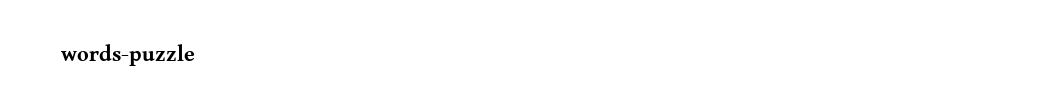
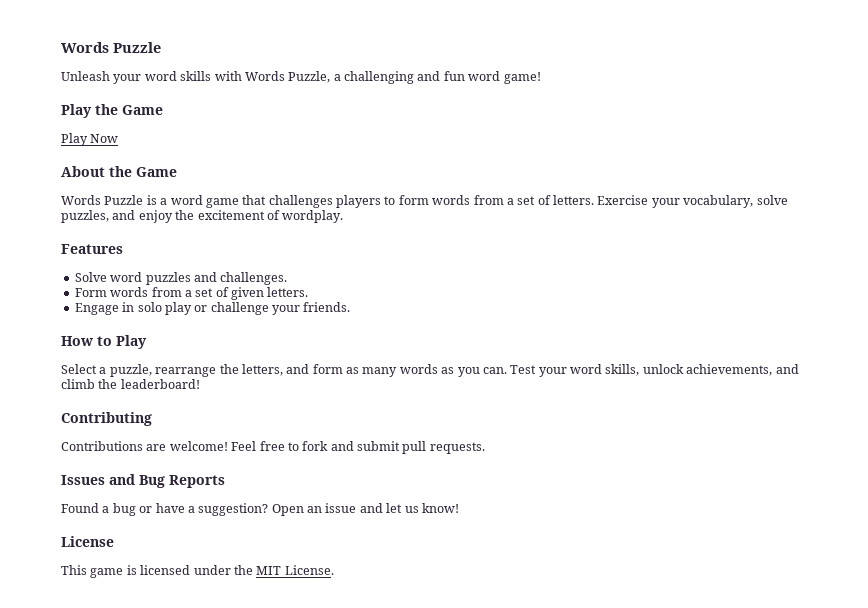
[61,44,195,66] words-puzzle -> [61,42,161,53] [61,71,541,84] [61,104,163,118] [61,133,119,146] [61,166,177,177] [61,195,788,208] [61,210,344,223] [61,244,123,254] [74,272,288,285] [74,287,309,300] [74,302,351,315] [61,335,147,349] [61,364,799,377] [61,379,200,389] [61,412,152,426] [61,441,485,454] [61,474,225,488] [61,503,459,516] [61,536,114,547] [61,565,334,578] Words Puzzle // Unleash your word skills with Words Puzzle, a challenging and fun word game! // Play the Game // Play Now // About the Game // Words Puzzle is a word game that challenges players to form words from a set of letters. Exercise your vocabulary, solve puzzles, and enjoy the excitement of wordplay. // Features // Solve word puzzles and challenges. // Form words from a set of given letters. // Engage in solo play or challenge your friends. // How to Play // Select a puzzle, rearrange the letters, and form as many words as you can. Test your word skills, unlock achievements, and climb the leaderboard! // Contributing // Contributions are welcome! Feel free to fork and submit pull requests. // Issues and Bug Reports // Found a bug or have a suggestion? Open an issue and let us know! // License // This game is licensed under the MIT License.

